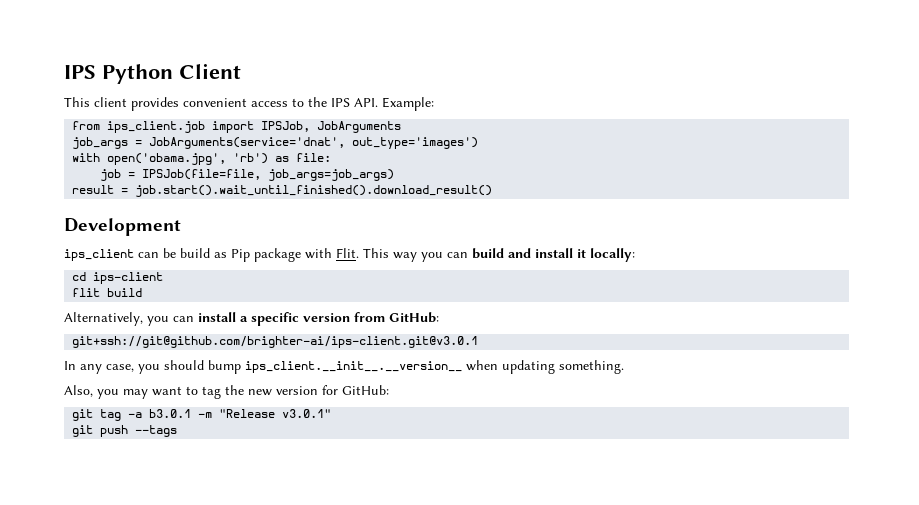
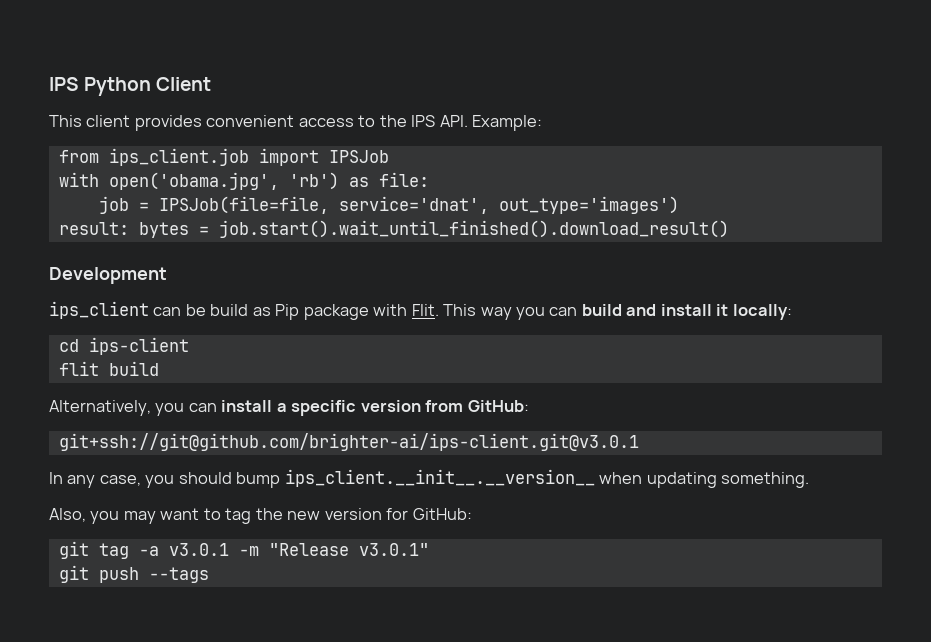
[261,121,402,133] [72,137,479,149] IPSJob, JobArguments // job_args = JobArguments(service='dnat', out_type='images') -> [328,150,389,163] IPSJob
[268,169,395,181] [72,185,115,194] job_args=job_args) // result -> [338,196,679,214] [58,222,189,238] service='dnat', out_type='images') // result: bytes
[149,409,192,418] b3.0.1 -> [168,543,229,556] v3.0.1

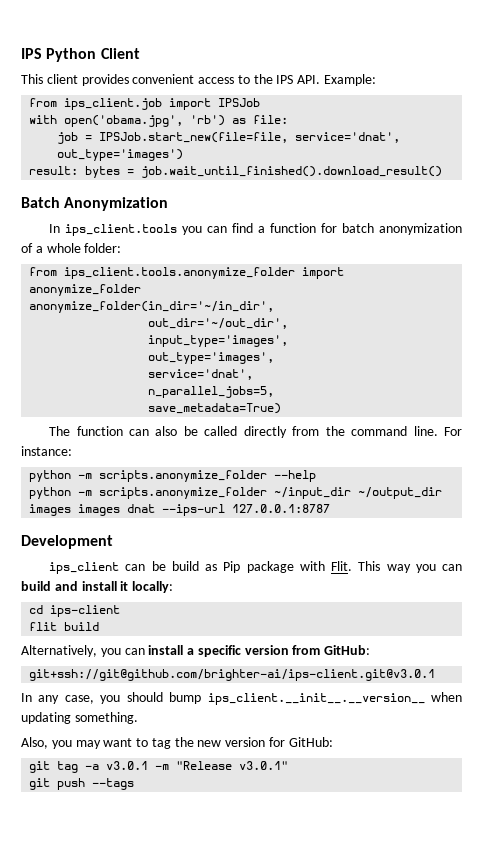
[158,196,329,214] IPSJob(file=file, -> [99,132,289,143] IPSJob.start_new(file=file,
[218,220,729,238] job.start().wait_until_finished().download_result() -> [141,166,443,178] [21,197,169,211] [49,223,463,236] [21,243,122,253] [29,267,345,279] [29,284,142,296] [29,301,275,313] [148,318,289,329] [148,335,289,347] [148,352,275,364] [148,369,254,380] [148,386,275,398] [148,403,282,414] [49,426,463,438] [21,446,72,456] [29,470,317,482] [29,487,443,499] [29,504,331,516] job.wait_until_finished().download_result() // Batch Anonymization // In ips_client.tools you can find a function for batch anonymization of a whole folder: // from ips_client.tools.anonymize_folder import anonymize_folder // anonymize_folder(in_dir='~/in_dir', // out_dir='~/out_dir', // input_type='images', // out_type='images', // service='dnat', // n_parallel_jobs=5, // save_metadata=True) // The function can also be called directly from the command line. For instance: // python -m scripts.anonymize_folder --help // python -m scripts.anonymize_folder ~/input_dir ~/output_dir images images dnat --ips-url 127.0.0.1:8787

